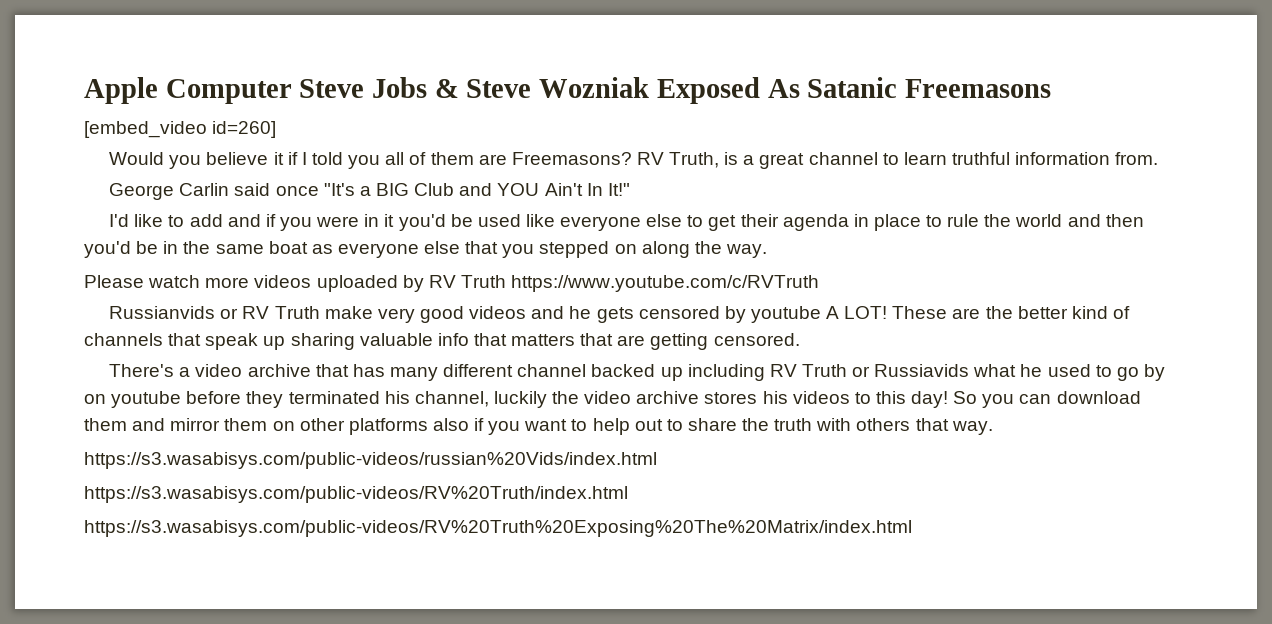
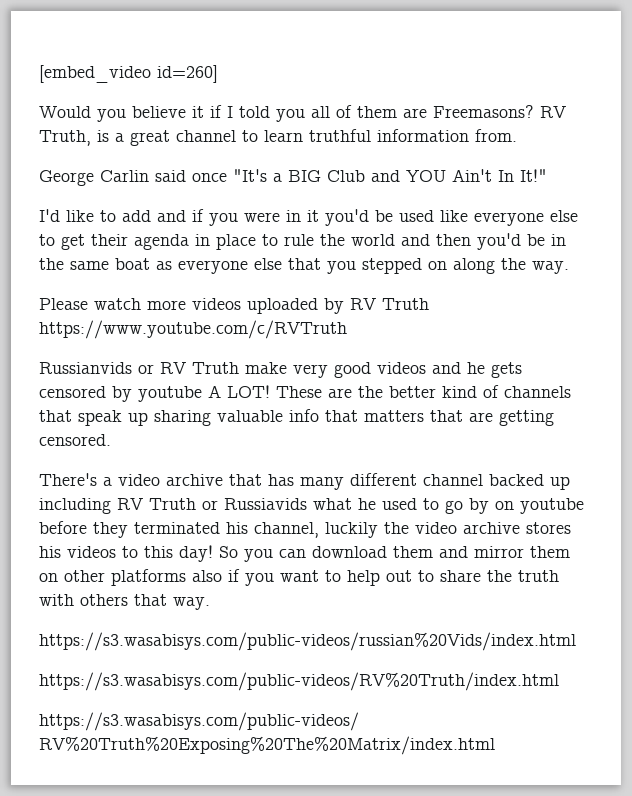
[84,77,1051,104] Apple Computer Steve Jobs & Steve Wozniak Exposed As Satanic Freemasons // -> (39, 74) none

